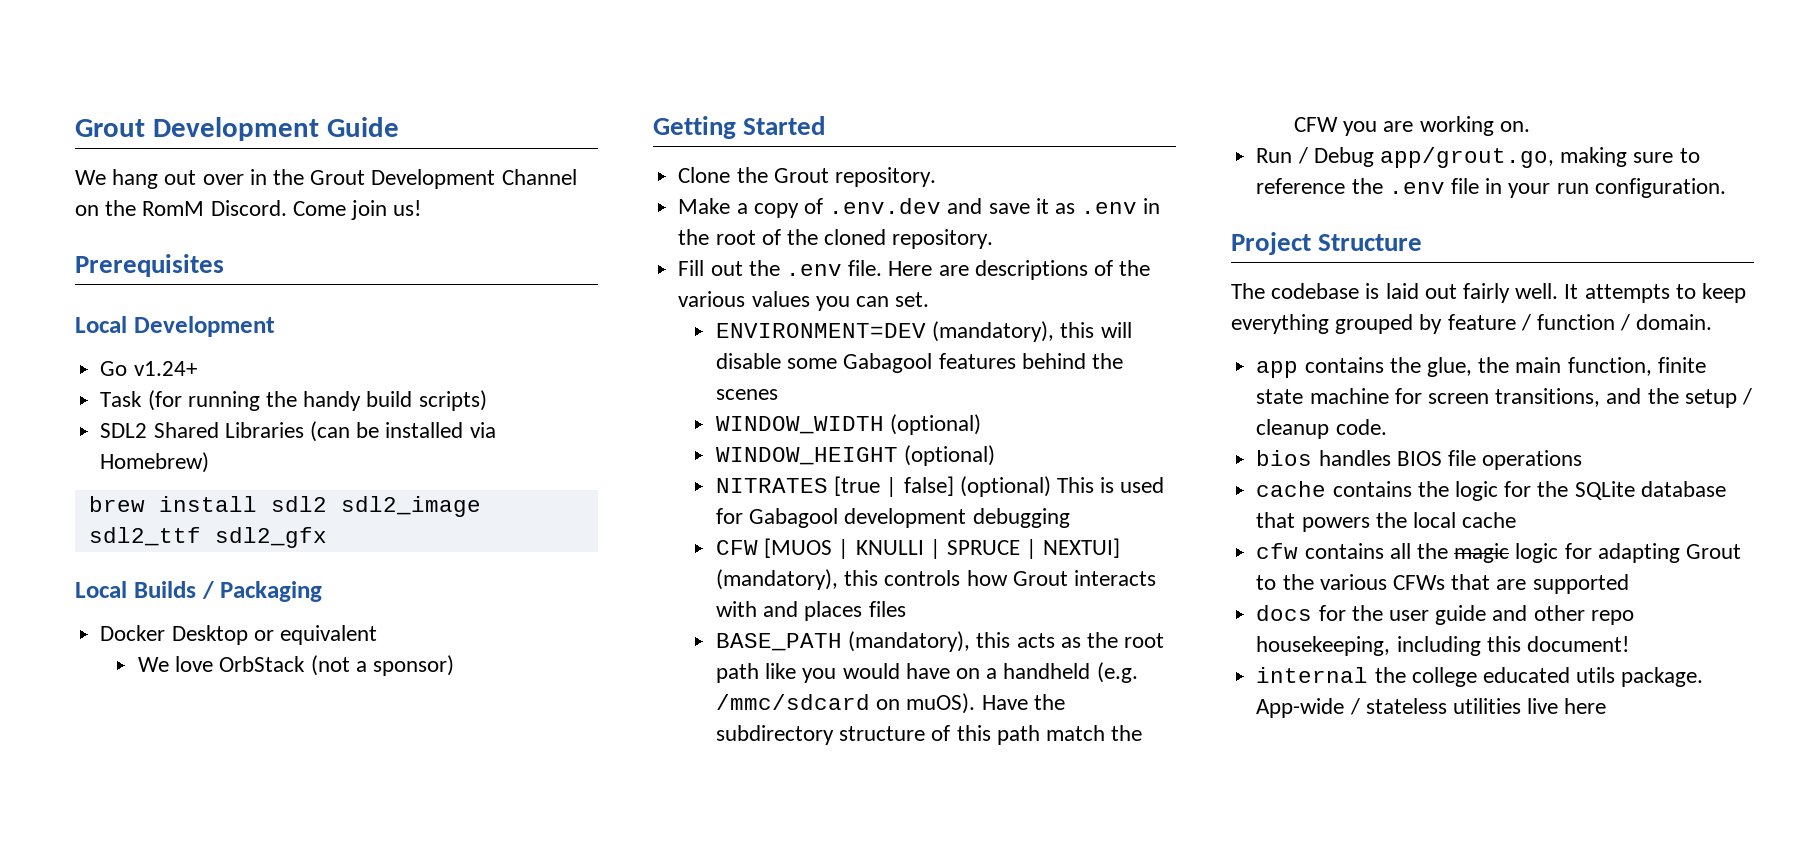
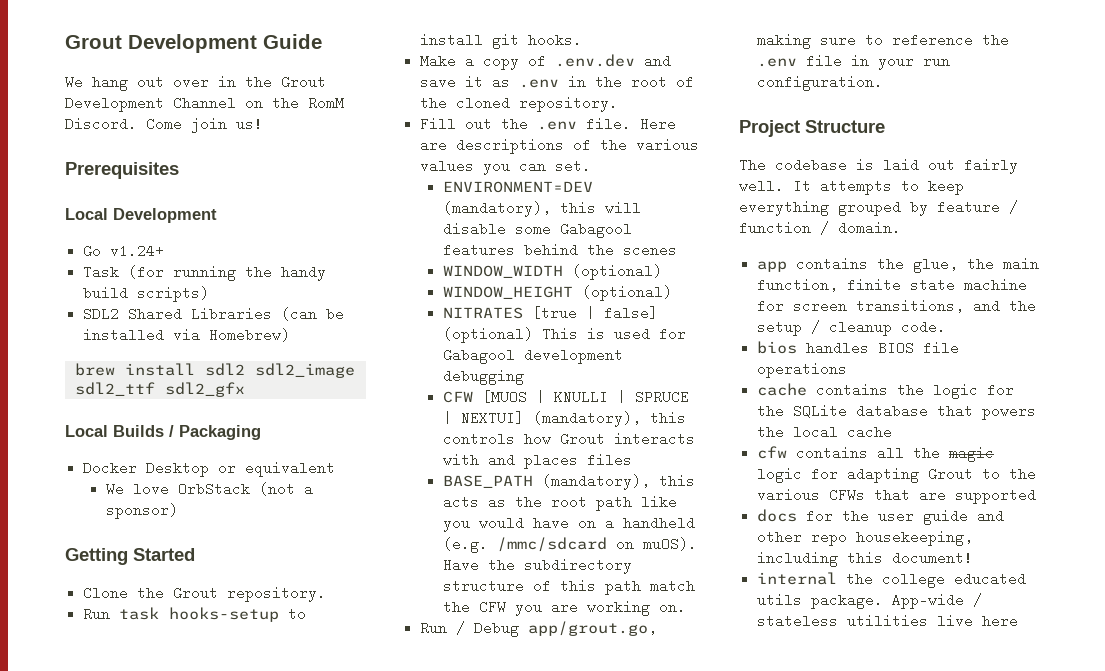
(936, 177) none -> [83,607,307,622] [420,33,583,49] // Run task hooks-setup to install git hooks.

